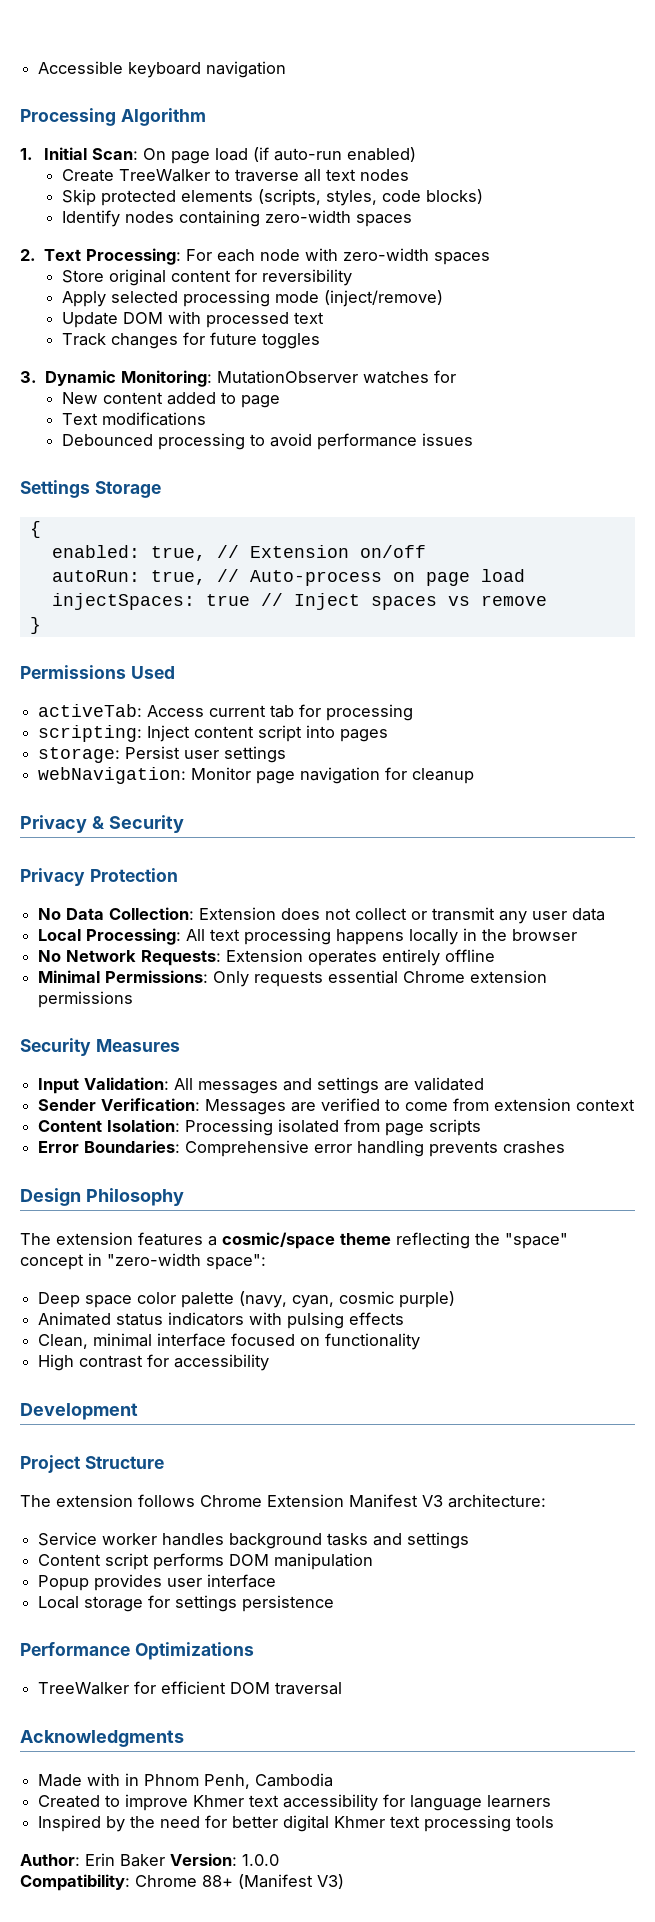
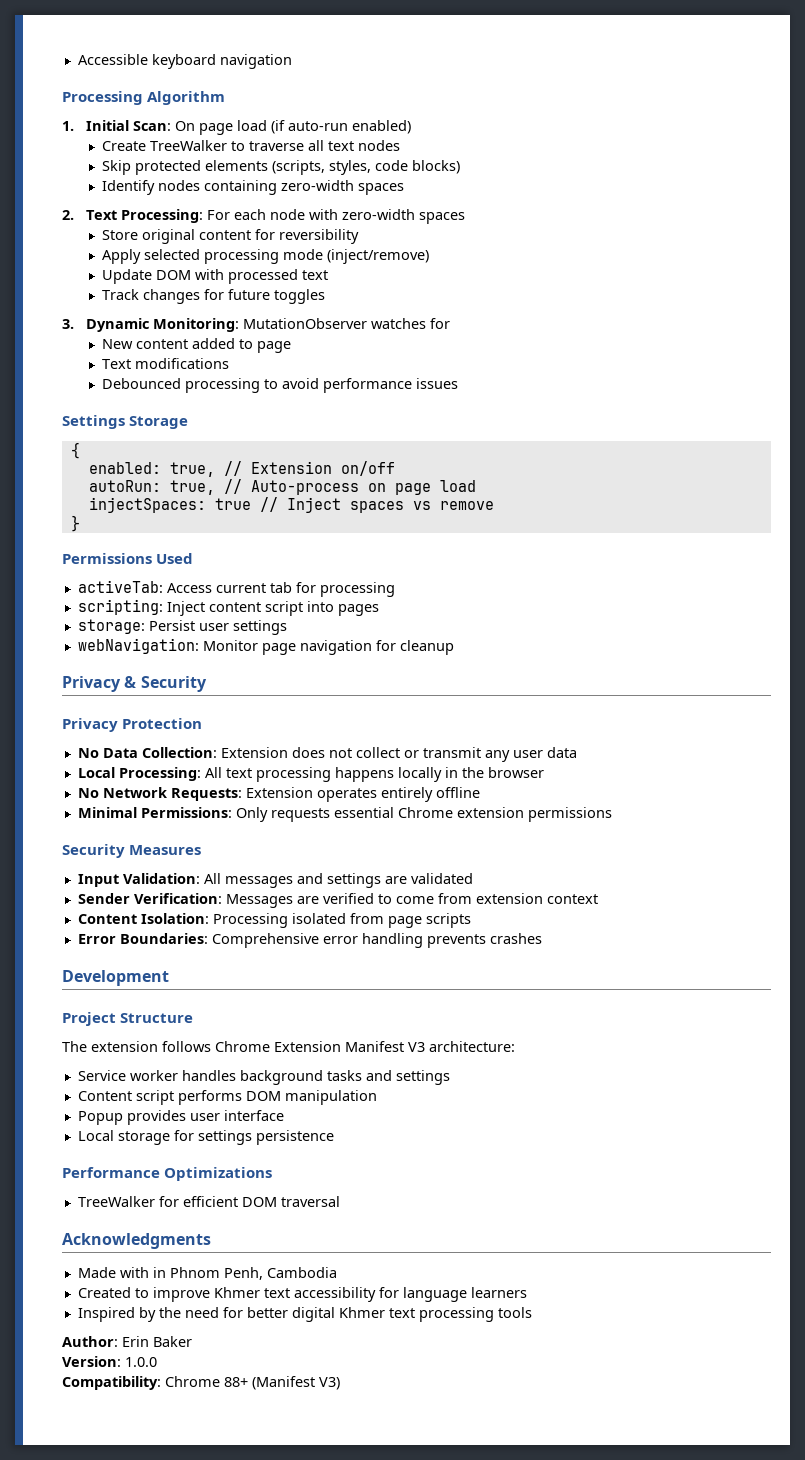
[20,1188,184,1206] [20,1232,568,1249] [20,1253,266,1270] [38,1291,456,1308] [38,1312,405,1329] [38,1333,421,1350] [38,1354,270,1371] // Design Philosophy // The extension features a cosmic/space theme reflecting the "space" concept in "zero-width space": // Deep space color palette (navy, cyan, cosmic purple) // Animated status indicators with pulsing effects // Clean, minimal interface focused on functionality // High contrast for accessibility -> (542, 938) none
(165, 1860) none -> (192, 1341) //

